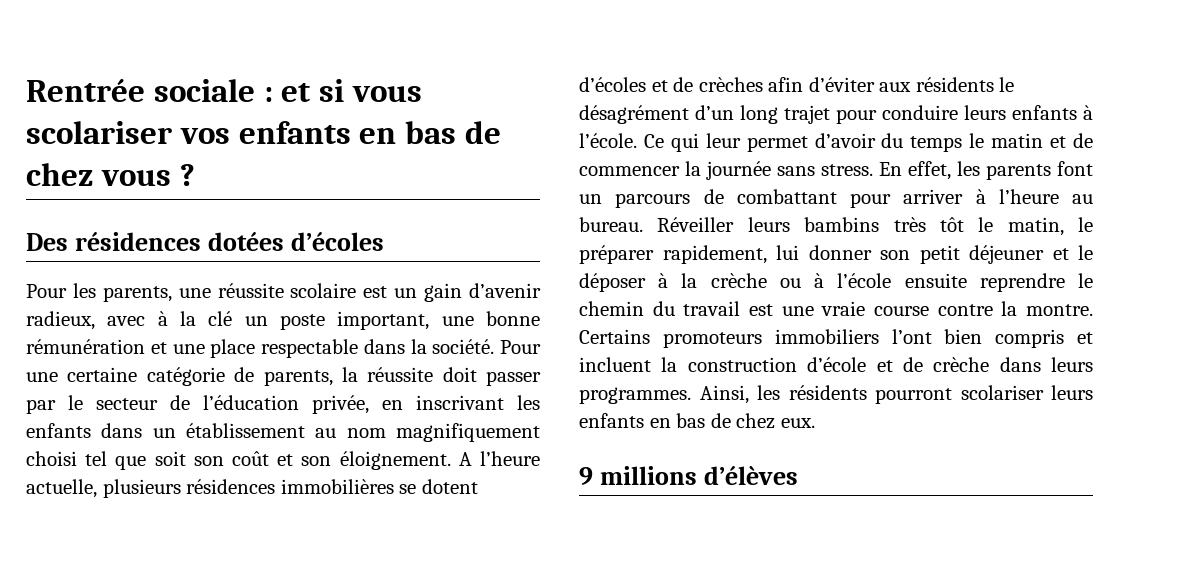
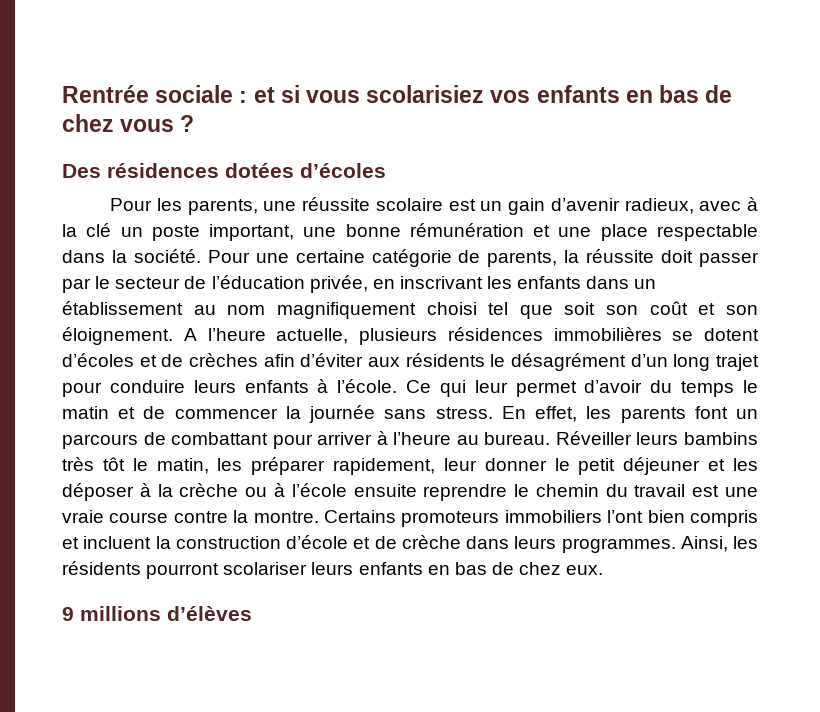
[26,121,172,144] scolariser -> [366,85,485,103] scolarisiez
[1078,217,1093,232] le -> [217,458,243,471] les
[776,245,910,260] lui donner son -> [443,458,570,471] leur donner le
[1078,245,1093,260] le -> [732,458,758,471] les

